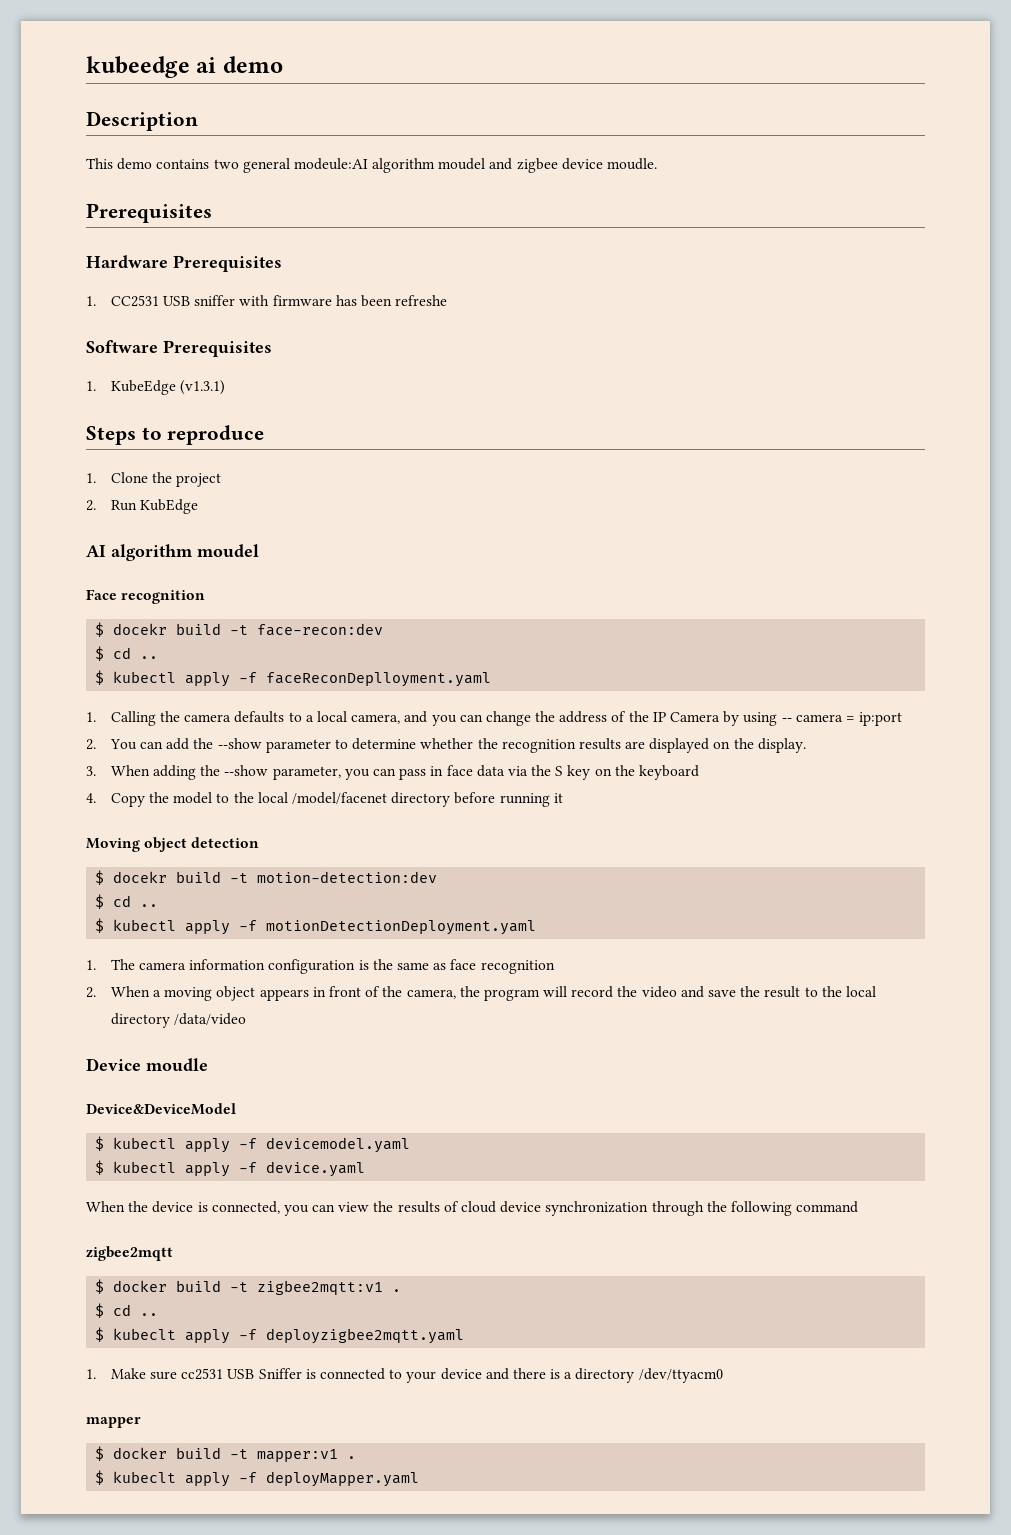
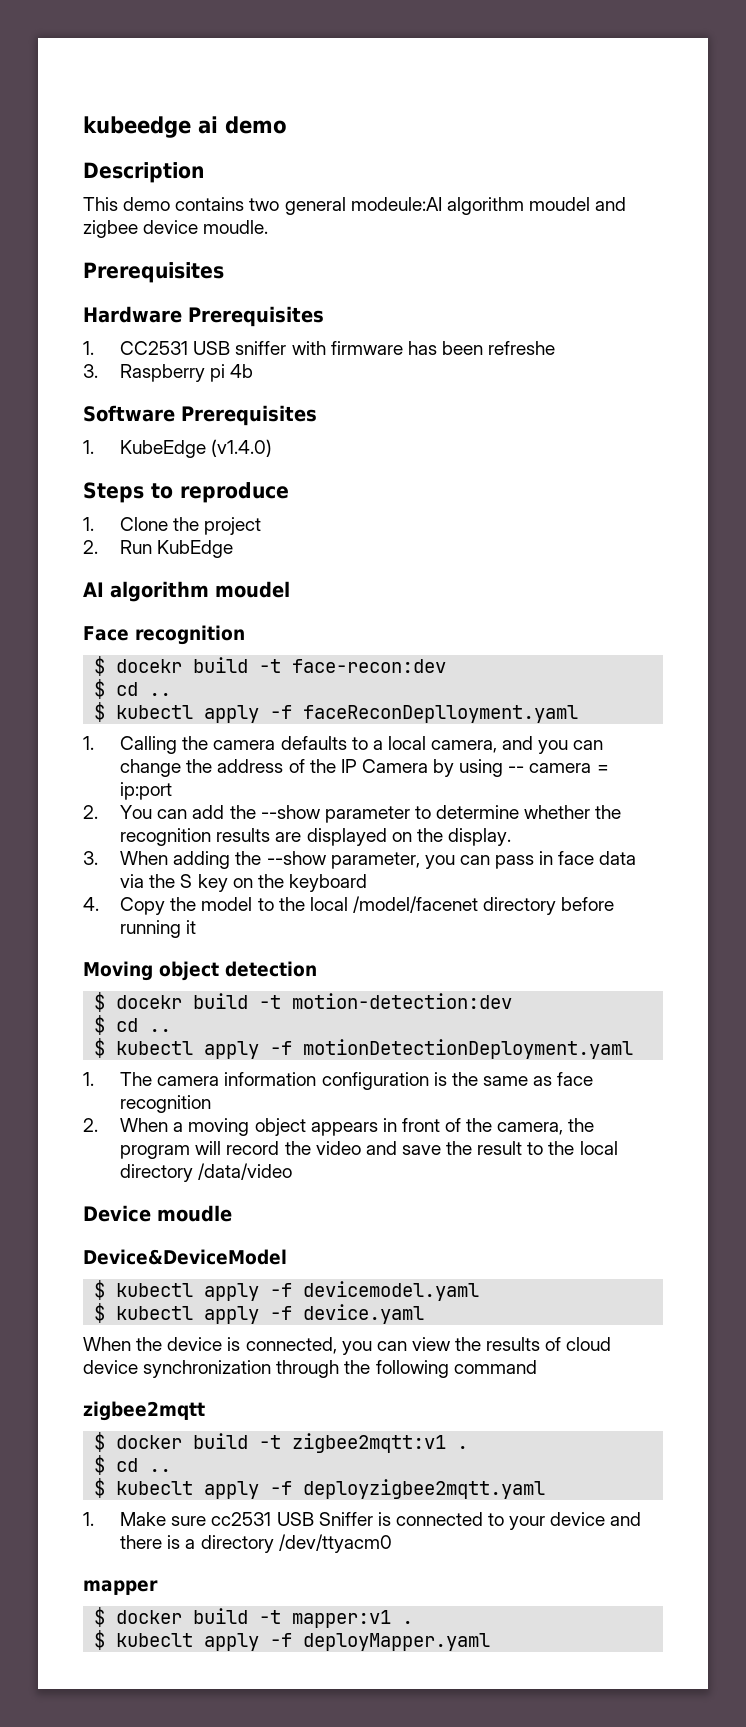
(448, 300) none -> [83,364,254,382] // 3. Raspberry pi 4b
[180,380,226,395] (v1.3.1) -> [211,439,273,457] (v1.4.0)

